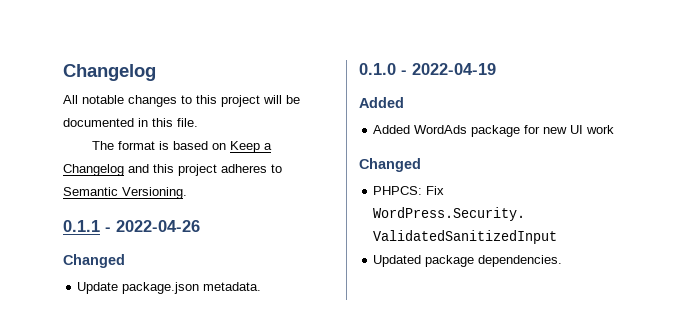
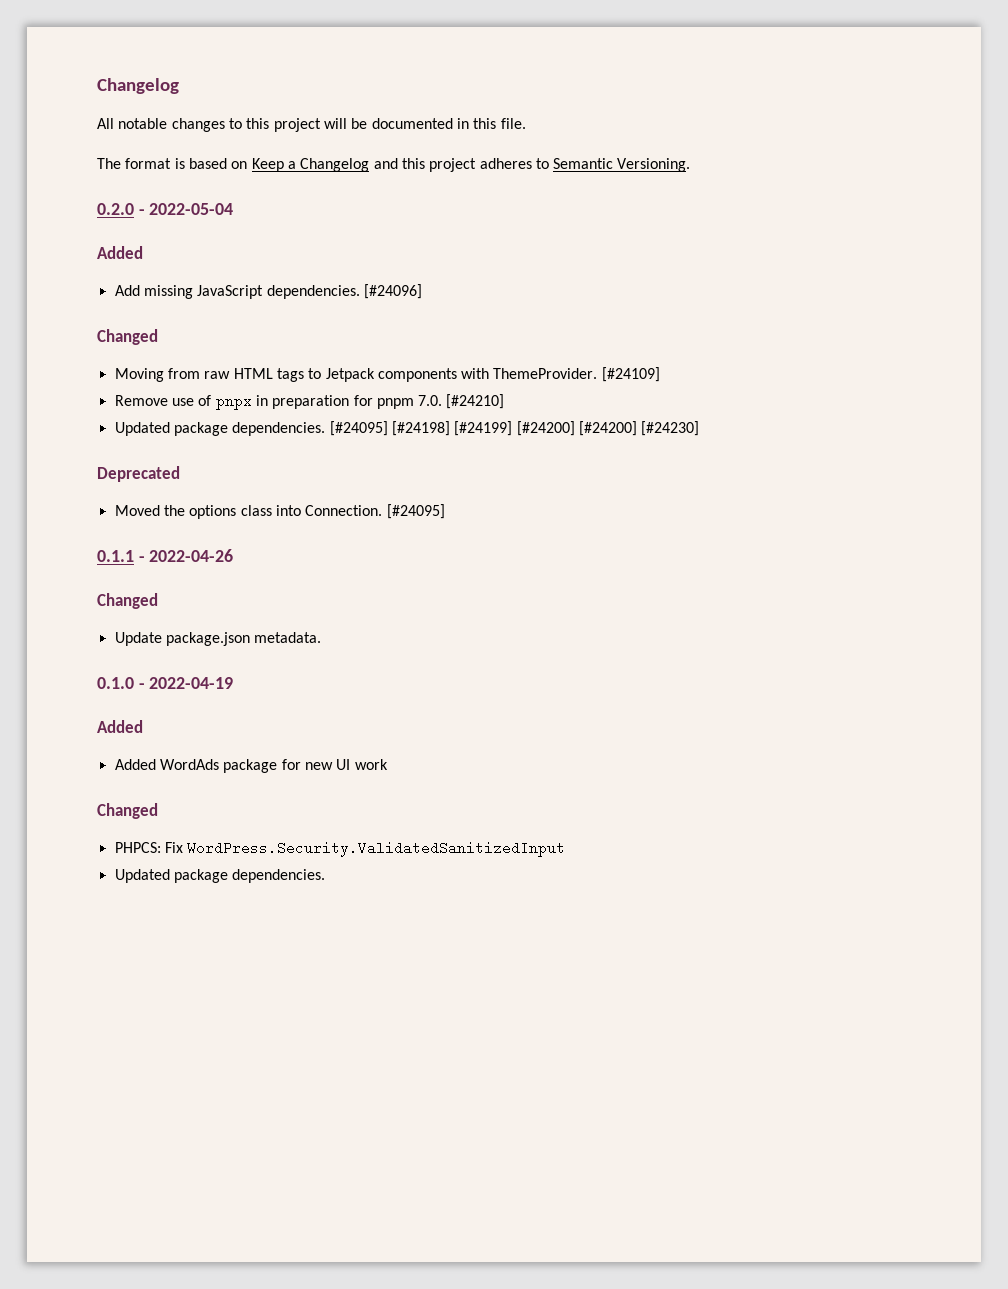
(187, 193) none -> [97,203,234,215] [97,246,143,259] [114,284,422,299] [97,329,158,345] [114,367,660,382] [114,394,505,410] [114,421,700,436] [97,466,180,482] [114,504,445,519] // 0.2.0 - 2022-05-04 // Added // Add missing JavaScript dependencies. [#24096] // Changed // Moving from raw HTML tags to Jetpack components with ThemeProvider. [#24109] // Remove use of pnpx in preparation for pnpm 7.0. [#24210] // Updated package dependencies. [#24095] [#24198] [#24199] [#24200] [#24200] [#24230] // Deprecated // Moved the options class into Connection. [#24095]

